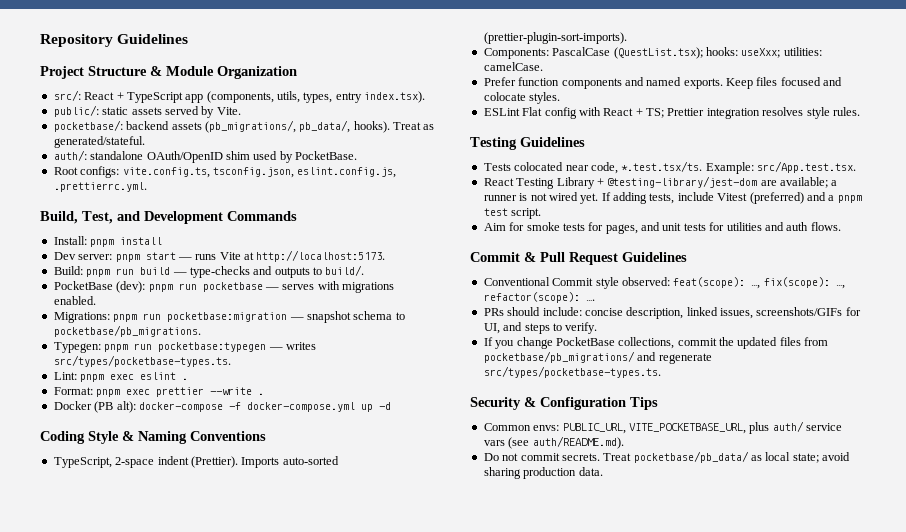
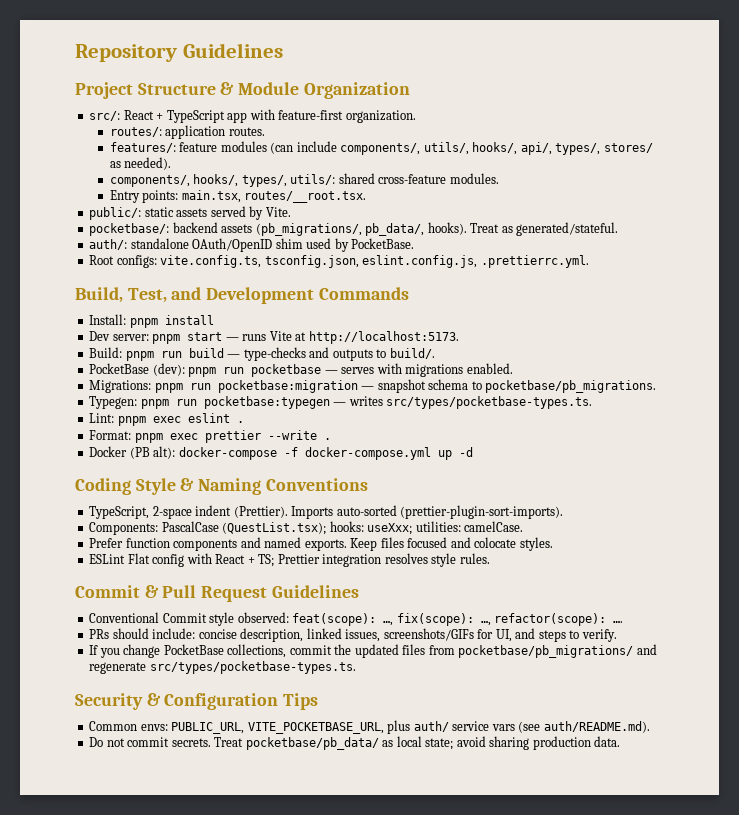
[206,91,426,103] (components, utils, types, entry index.tsx). -> [249,109,416,123] [109,125,265,139] [109,141,653,155] [109,157,172,170] [109,173,499,187] [109,190,367,203] with feature-first organization. // routes/: application routes. // features/: feature modules (can include components/, utils/, hooks/, api/, types/, stores/ as needed). // components/, hooks/, types/, utils/: shared cross-feature modules. // Entry points: main.tsx, routes/__root.tsx.
[470,137,585,150] [483,161,856,174] [483,176,838,189] [483,192,862,204] [483,208,542,219] [483,222,841,234] // Testing Guidelines // Tests colocated near code, *.test.tsx/ts. Example: src/App.test.tsx. // React Testing Library + @testing-library/jest-dom are available; a runner is not wired yet. If adding tests, include Vitest (preferred) and a pnpm test script. // Aim for smoke tests for pages, and unit tests for utilities and auth flows. -> (490, 558) none

